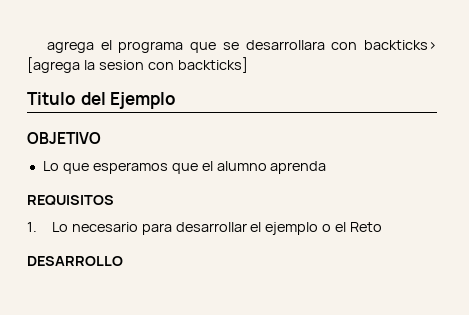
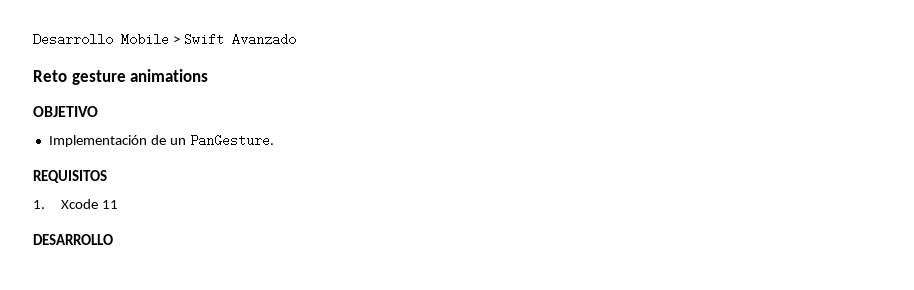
[46,40,437,53] [27,57,248,73] [27,92,177,109] [27,132,101,144] [42,161,327,174] [27,195,114,206] [27,222,383,235] agrega el programa que se desarrollara con backticks> [agrega la sesion con backticks] // Titulo del Ejemplo // OBJETIVO // Lo que esperamos que el alumno aprenda // REQUISITOS // 1. Lo necesario para desarrollar el ejemplo o el Reto -> [33,33,296,46] [33,69,209,85] [33,106,98,117] [48,134,274,147] [33,170,107,183] [33,199,118,209] Desarrollo Mobile > Swift Avanzado // Reto gesture animations // OBJETIVO // Implementación de un PanGesture. // REQUISITOS // 1. Xcode 11

